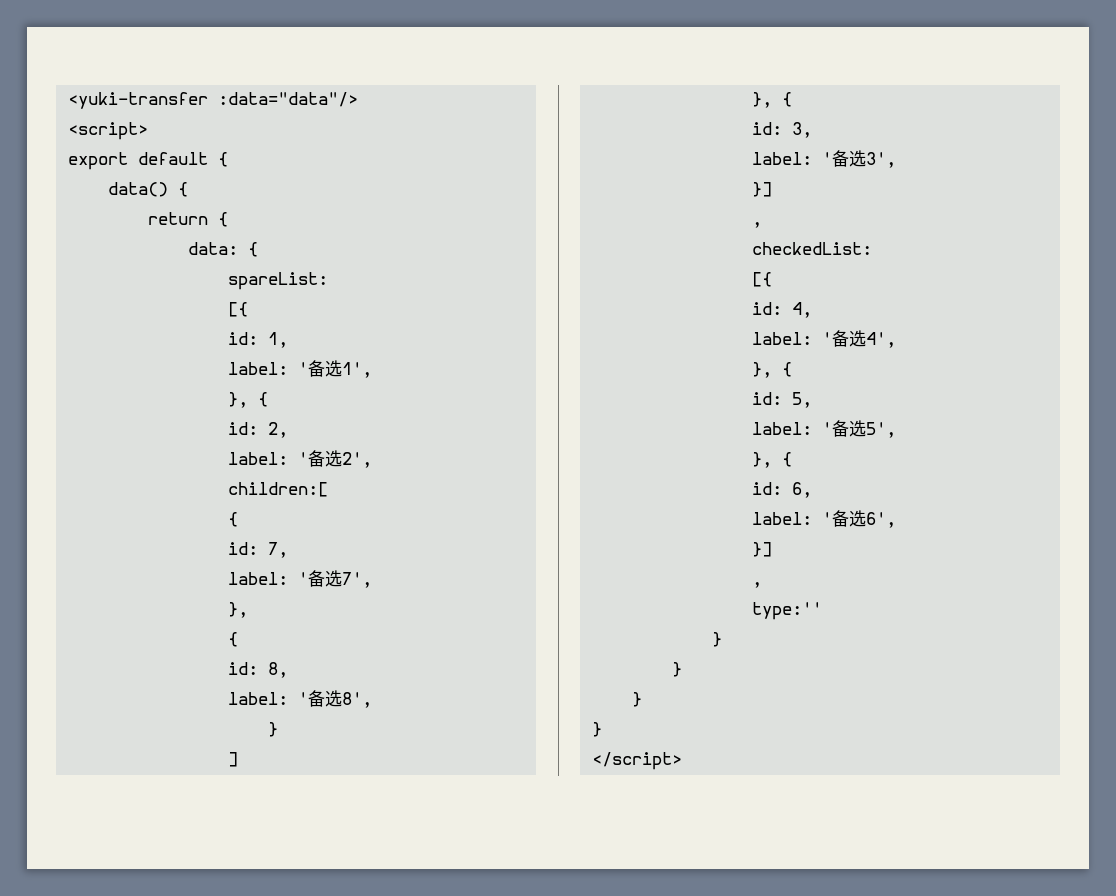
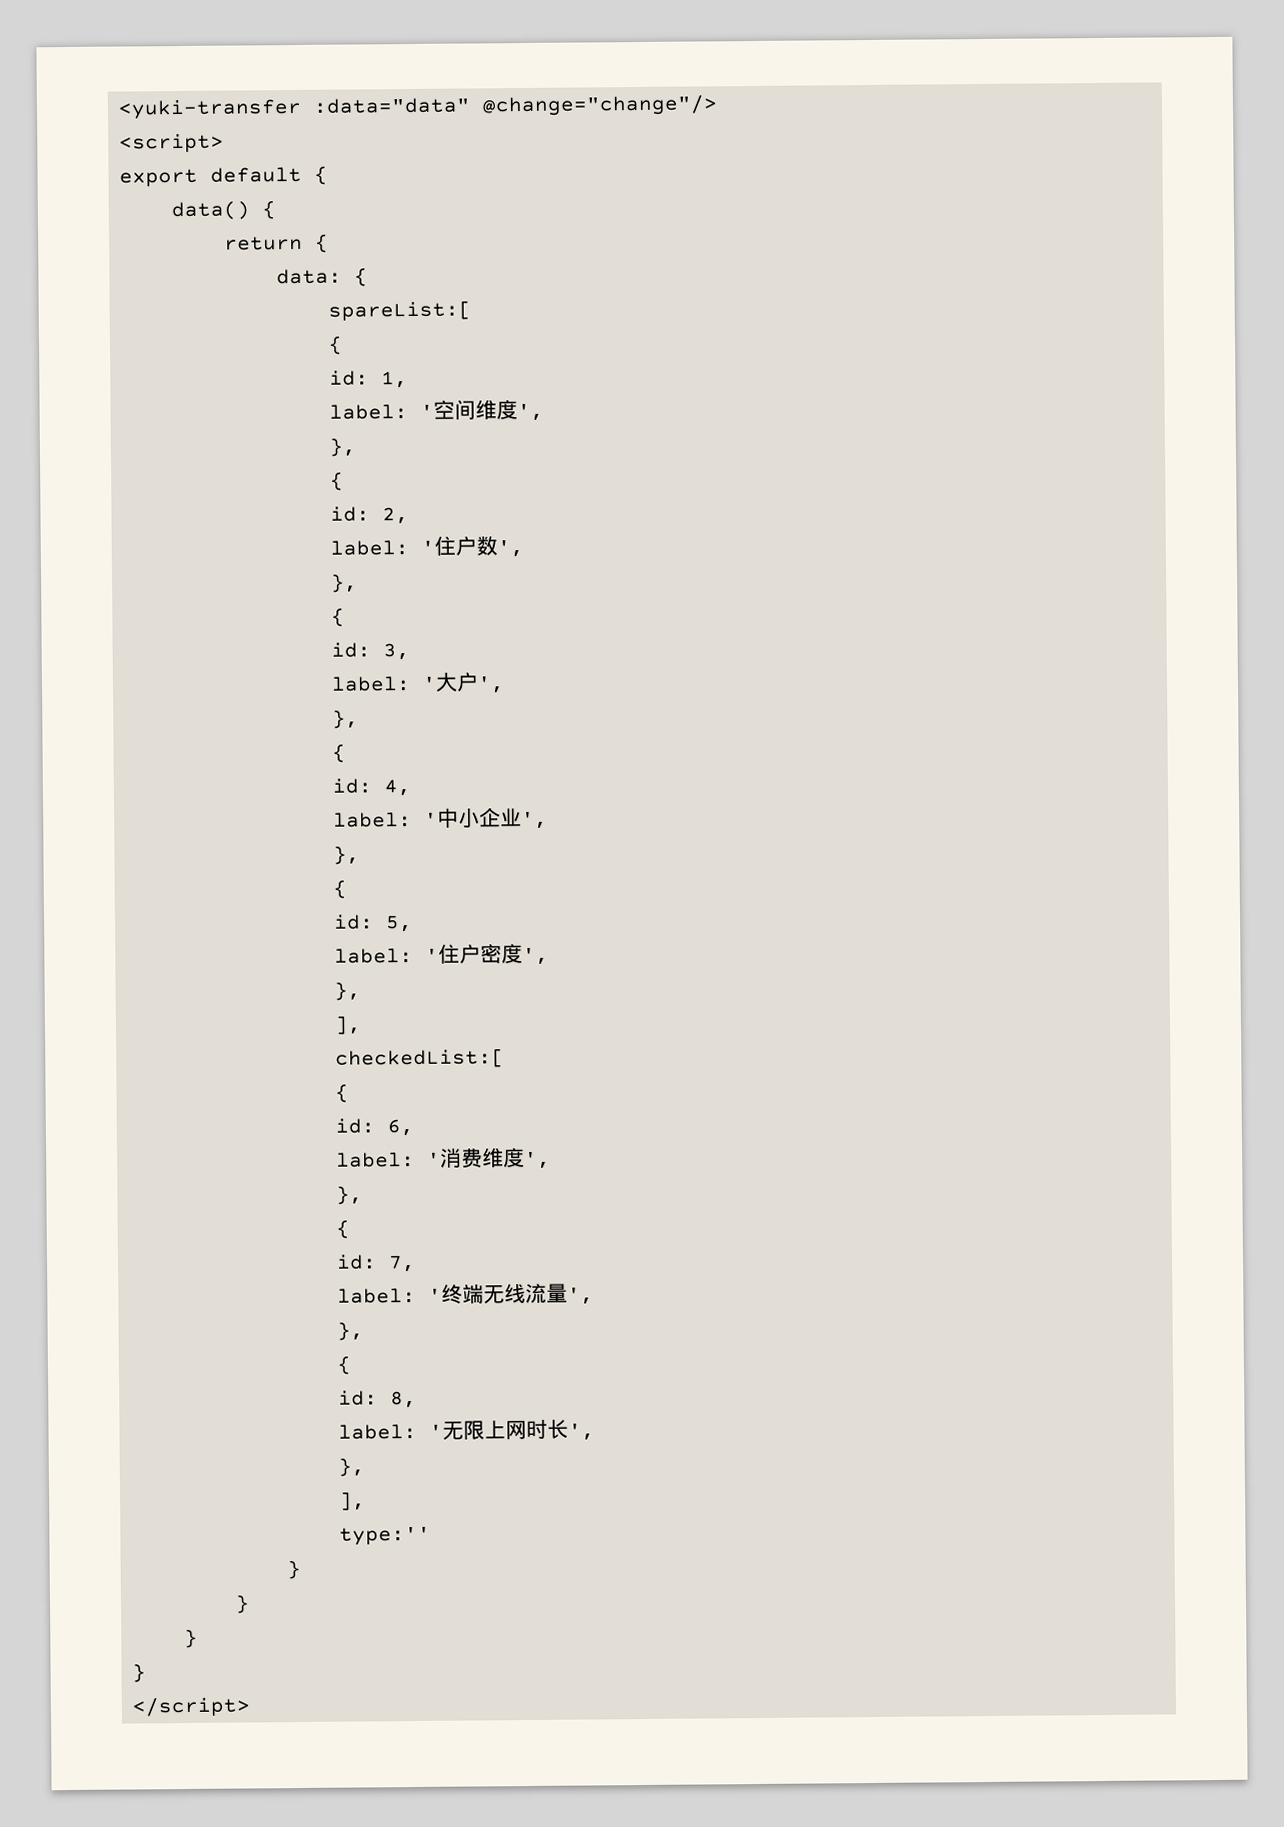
[218,92,358,107] :data="data"/> -> [312,94,718,117] :data="data" @change="change"/>
[228,272,328,290] [228,302,248,317] spareList: // [{ -> [327,300,472,322] [327,335,343,355] spareList:[ // {
[308,360,372,378] [228,392,248,408] 备选1', // }, -> [432,399,544,422] [328,437,357,457] 空间维度', // }, //
[308,450,372,468] [228,482,328,497] 备选2', // children:[ -> [433,536,524,558] [330,573,358,593] [330,607,345,627] [330,642,410,661] [330,672,505,694] [331,709,359,729] [331,743,346,763] [331,778,411,797] [332,807,548,830] [332,845,360,865] [332,879,347,899] [332,914,413,933] [333,943,549,966] [333,981,361,1001] [333,1015,362,1035] [334,1048,505,1069] [334,1083,349,1103] [334,1118,414,1137] [335,1147,551,1170] [335,1185,363,1205] 住户数', // }, // { // id: 3, // label: '大户', // }, // { // id: 4, // label: '中小企业', // }, // { // id: 5, // label: '住户密度', // }, // ], // checkedList:[ // { // id: 6, // label: '消费维度', // },
[308,570,372,588] 备选7', -> [440,1282,594,1305] 终端无线流量',
[308,690,372,708] [268,722,278,737] [228,752,238,767] [752,92,792,108] [752,122,812,138] [752,150,896,168] [752,182,772,197] [752,222,762,228] [752,242,872,255] [752,272,772,287] [752,302,812,318] [752,330,896,348] [752,362,792,378] [752,392,812,408] [752,420,896,438] [752,452,792,468] [752,482,812,498] [752,510,896,528] [752,542,772,557] [752,582,762,588] 备选8', // } // ] // }, { // id: 3, // label: '备选3', // }] // , // checkedList: // [{ // id: 4, // label: '备选4', // }, { // id: 5, // label: '备选5', // }, { // id: 6, // label: '备选6', // }] // , -> [441,1419,595,1441] [337,1457,365,1477] [338,1491,366,1511] 无限上网时长', // }, // ],

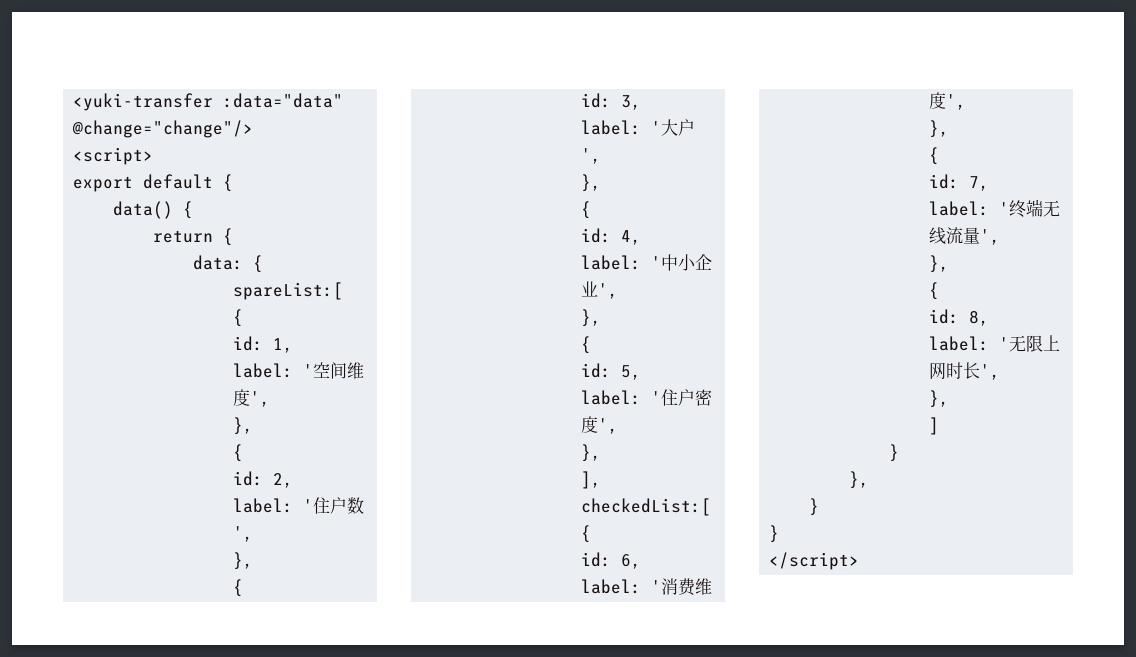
[338,1491,366,1511] [338,1526,431,1546] [286,1560,301,1580] [234,1594,250,1614] ], // type:'' // } // } -> [929,417,940,435] [889,444,900,462] [849,471,870,489] ] // } // },

